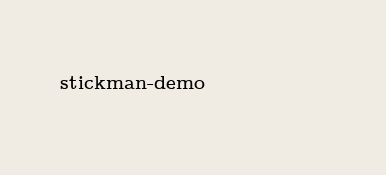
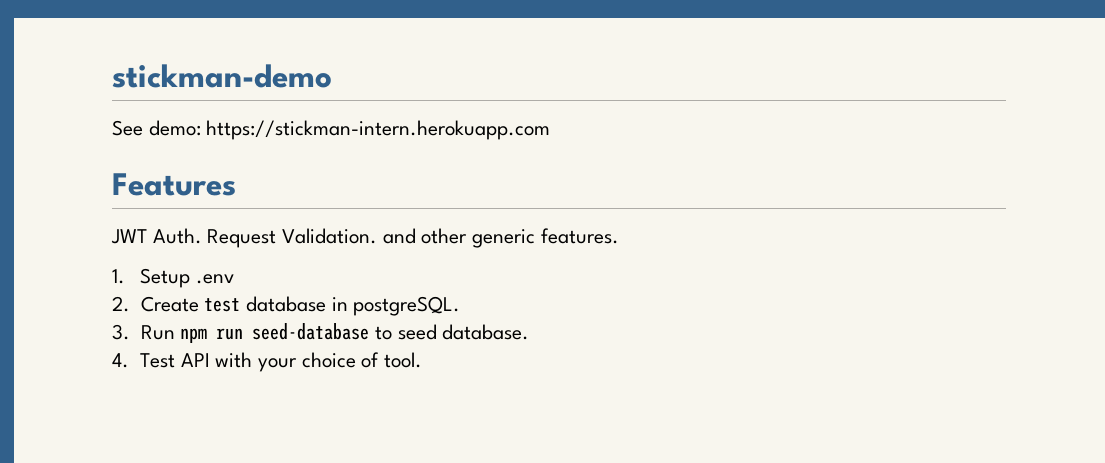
(205, 82) none -> [112,120,551,140] [112,173,236,196] [111,228,619,248] [112,268,234,288] [112,296,461,316] [112,323,530,343] [112,352,423,372] // See demo: https://stickman-intern.herokuapp.com // Features // JWT Auth. Request Validation. and other generic features. // 1. Setup .env // 2. Create test database in postgreSQL. // 3. Run npm run seed-database to seed database. // 4. Test API with your choice of tool.

